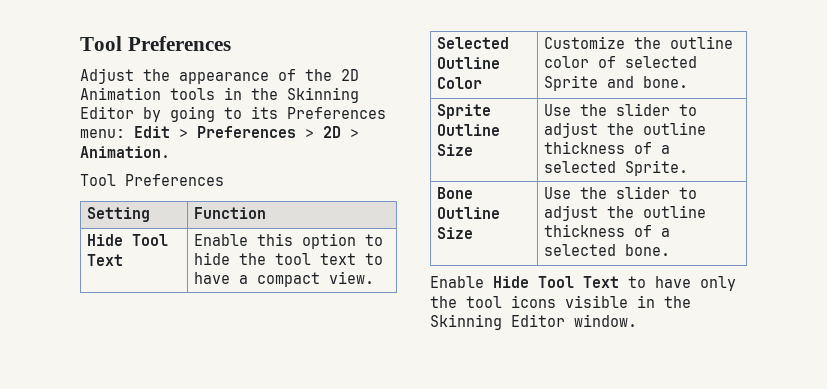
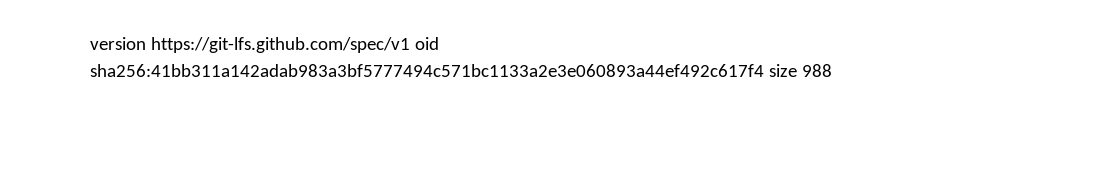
[80,36,231,51] [80,68,359,84] [80,87,359,103] [80,106,386,122] [80,126,359,138] [80,146,170,158] [80,174,224,186] [86,207,150,222] [193,207,266,219] [86,234,168,246] [86,254,123,266] [193,233,383,249] [193,252,383,265] [193,271,374,287] [436,37,509,49] [436,57,500,69] [436,77,482,89] [543,36,733,49] [543,56,697,68] [543,75,688,91] [436,104,491,119] [436,124,500,136] [436,144,473,156] [543,103,697,116] [543,122,706,138] [543,141,670,154] [543,160,688,176] [436,187,473,199] [436,207,500,219] [436,227,473,239] [543,186,697,199] [543,205,706,221] [543,224,670,237] [543,244,670,256] [430,276,736,291] [430,295,691,308] [430,314,637,330] Tool Preferences // Adjust the appearance of the 2D Animation tools in the Skinning Editor by going to its Preferences menu: Edit > Preferences > 2D > Animation. // Tool Preferences // Setting | Function // Hide Tool Text | Enable this option to hide the tool text to have a compact view. // Selected Outline Color | Customize the outline color of selected Sprite and bone. // Sprite Outline Size | Use the slider to adjust the outline thickness of a selected Sprite. // Bone Outline Size | Use the slider to adjust the outline thickness of a selected bone. // Enable Hide Tool Text to have only the tool icons visible in the Skinning Editor window. -> [90,37,439,53] [90,64,832,77] version https://git-lfs.github.com/spec/v1 oid sha256:41bb311a142adab983a3bf5777494c571bc1133a2e3e060893a44ef492c617f4 size 988

